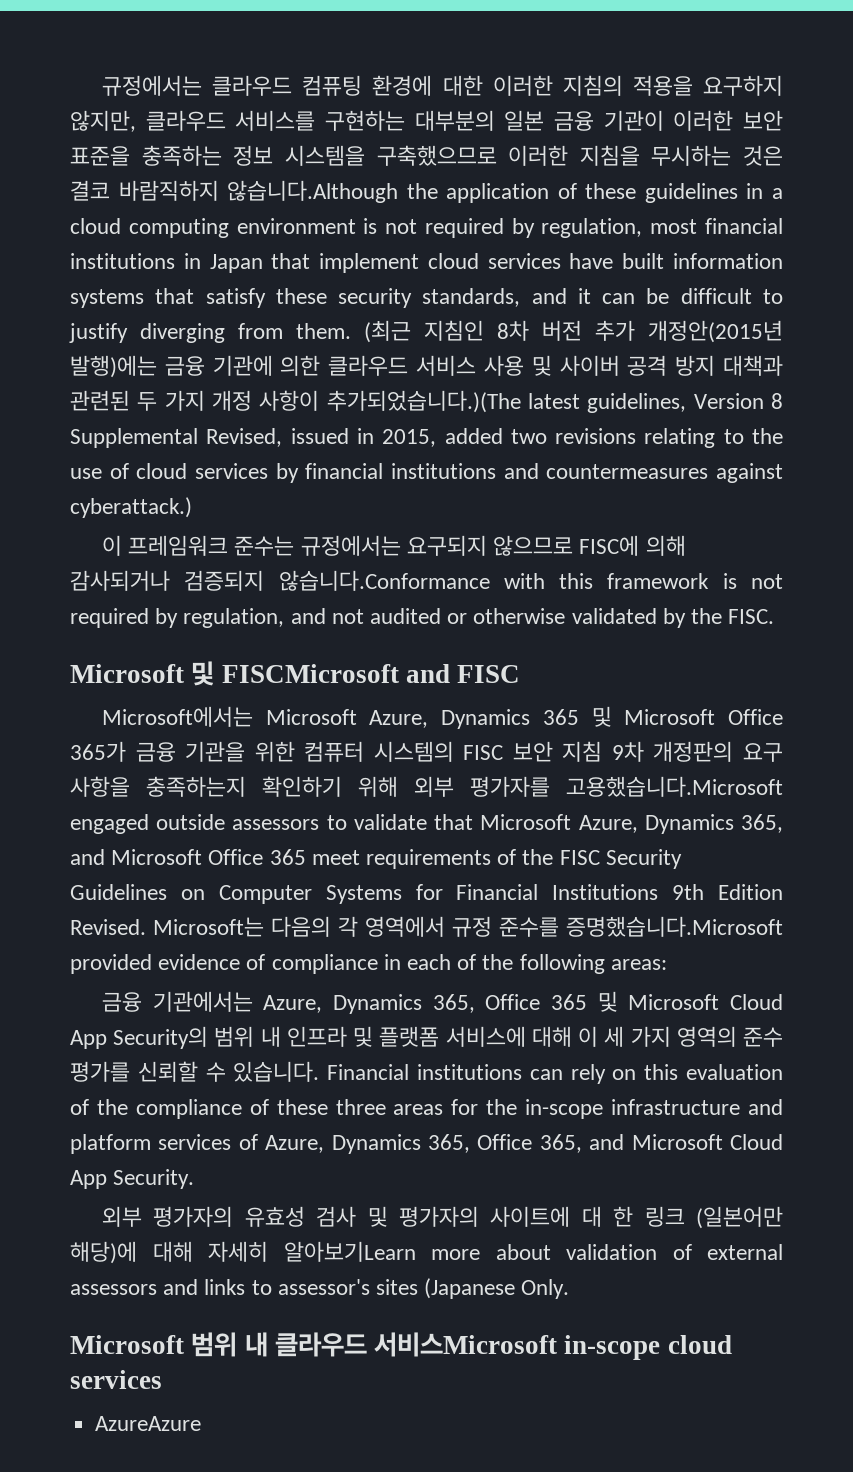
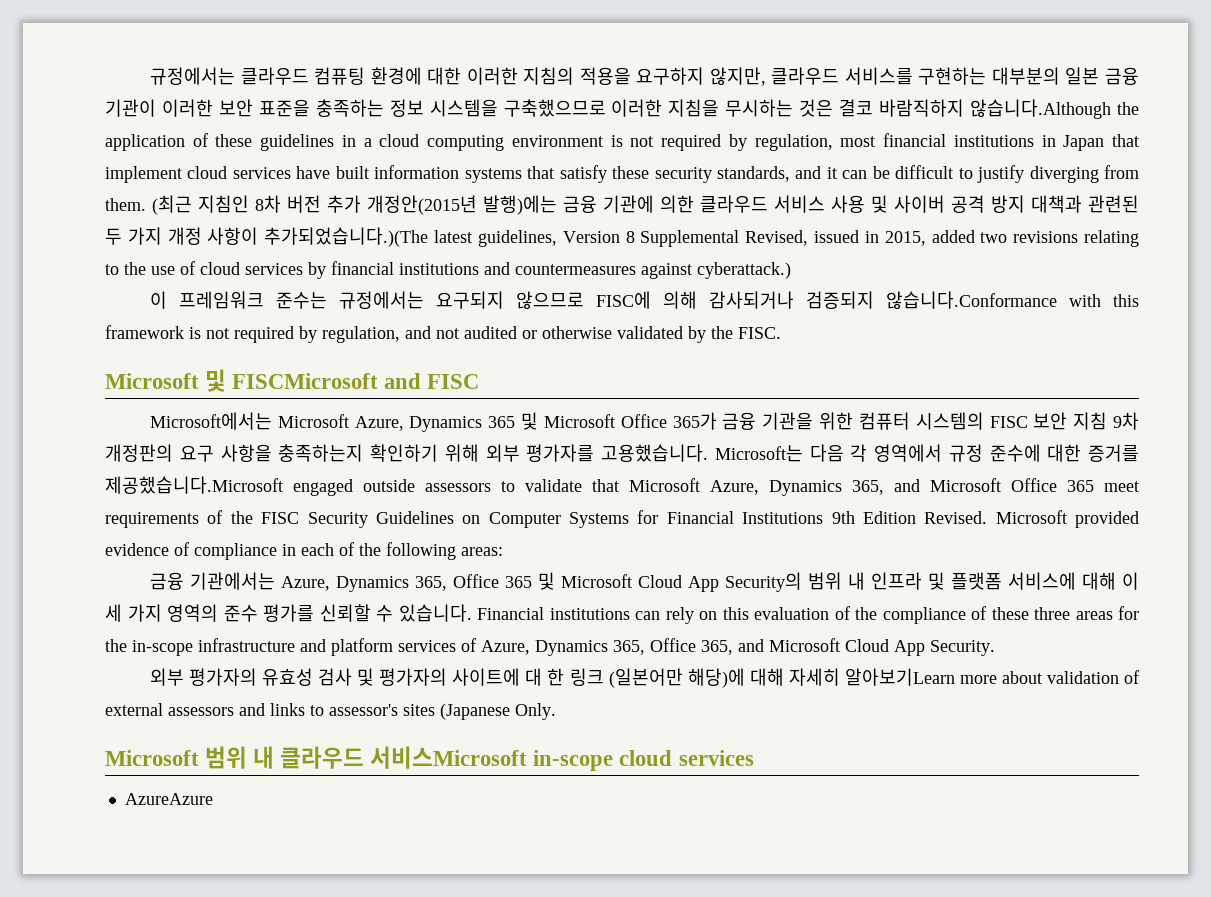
[566,776,783,797] 고용했습니다.Microsoft -> [601,444,1139,462] [105,476,283,494] 고용했습니다. Microsoft는 다음 각 영역에서 규정 준수에 대한 증거를 제공했습니다.Microsoft
[153,916,783,937] Microsoft는 다음의 각 영역에서 규정 준수를 증명했습니다.Microsoft -> [995,510,1067,524] Microsoft

